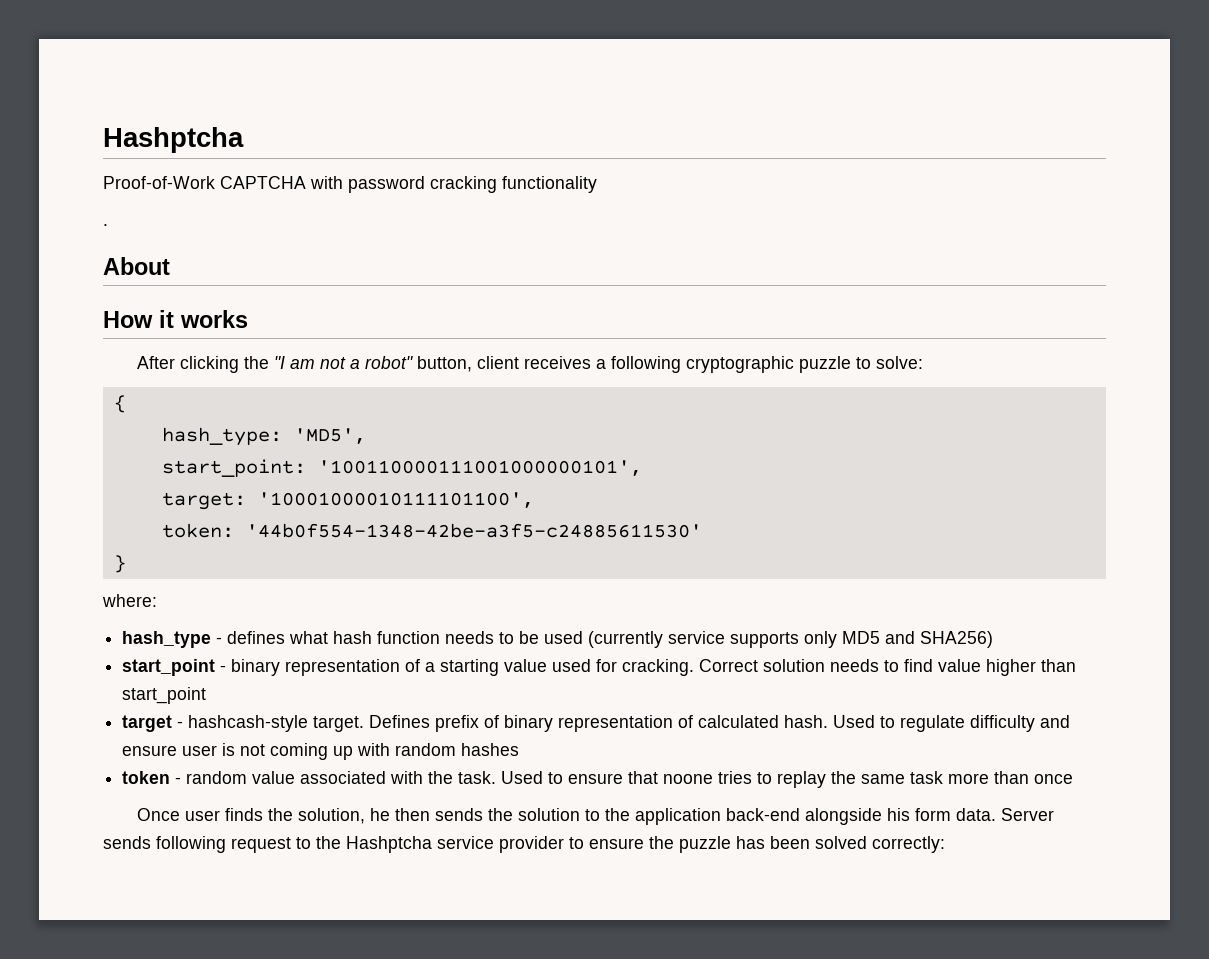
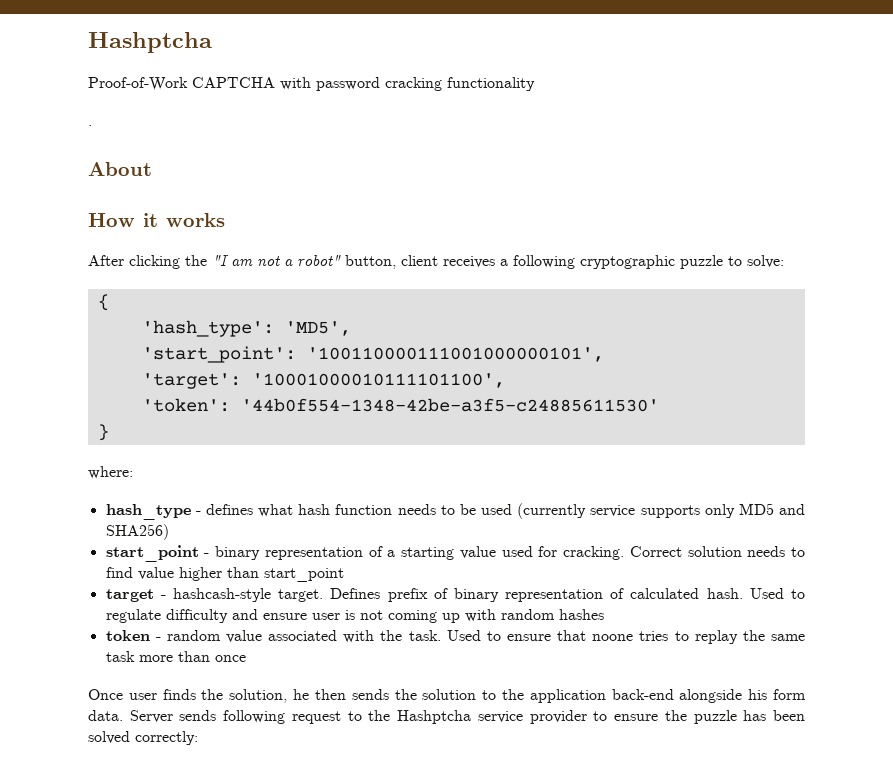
[161,427,282,446] hash_type: -> [141,320,274,337] 'hash_type':
[161,459,306,477] start_point: -> [141,346,296,363] 'start_point':
[161,492,246,510] target: -> [141,373,241,389] 'target':
[161,523,234,538] token: -> [141,398,230,412] 'token':

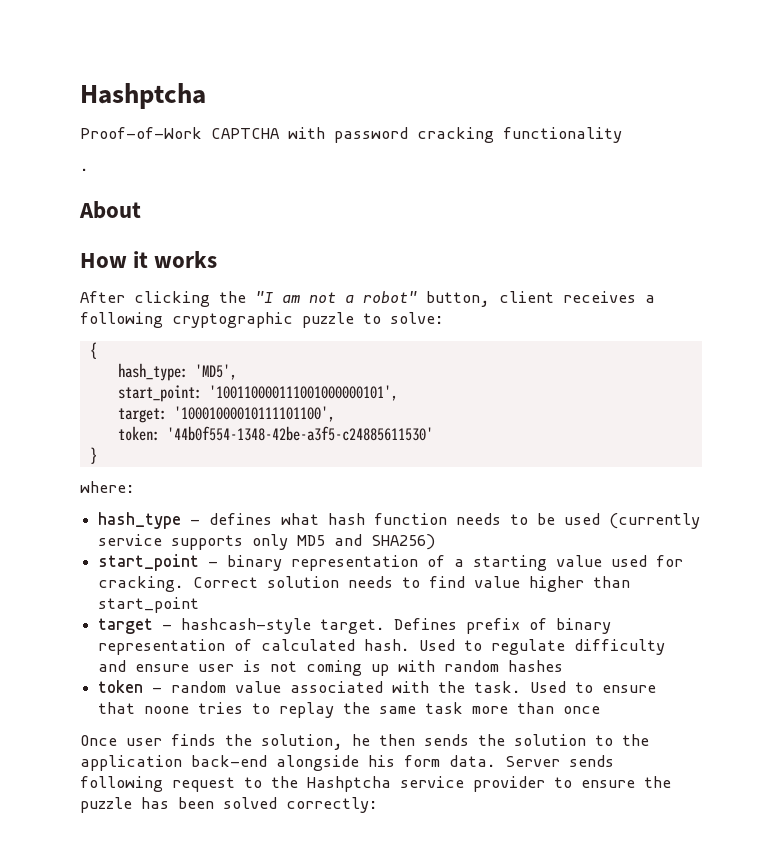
[141,320,274,337] 'hash_type': -> [117,363,188,381] hash_type:
[141,346,296,363] 'start_point': -> [117,385,202,402] start_point:
[141,373,241,389] 'target': -> [117,408,167,423] target:
[141,398,230,412] 'token': -> [117,426,160,441] token:

